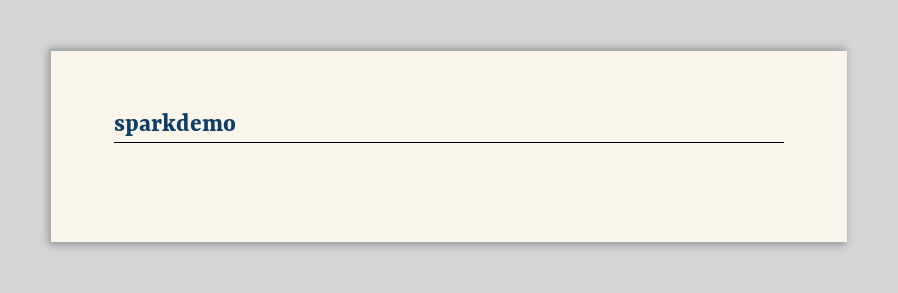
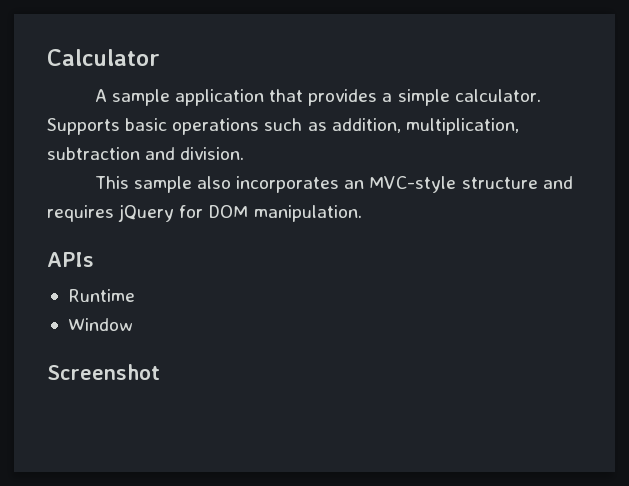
[114,113,236,136] sparkdemo -> [47,49,160,66] [94,89,541,106] [47,118,519,135] [47,147,245,160] [94,176,573,193] [47,204,362,222] [47,252,94,267] [67,289,135,302] [67,318,133,331] [47,364,160,380] Calculator // A sample application that provides a simple calculator. Supports basic operations such as addition, multiplication, subtraction and division. // This sample also incorporates an MVC-style structure and requires jQuery for DOM manipulation. // APIs // Runtime // Window // Screenshot

